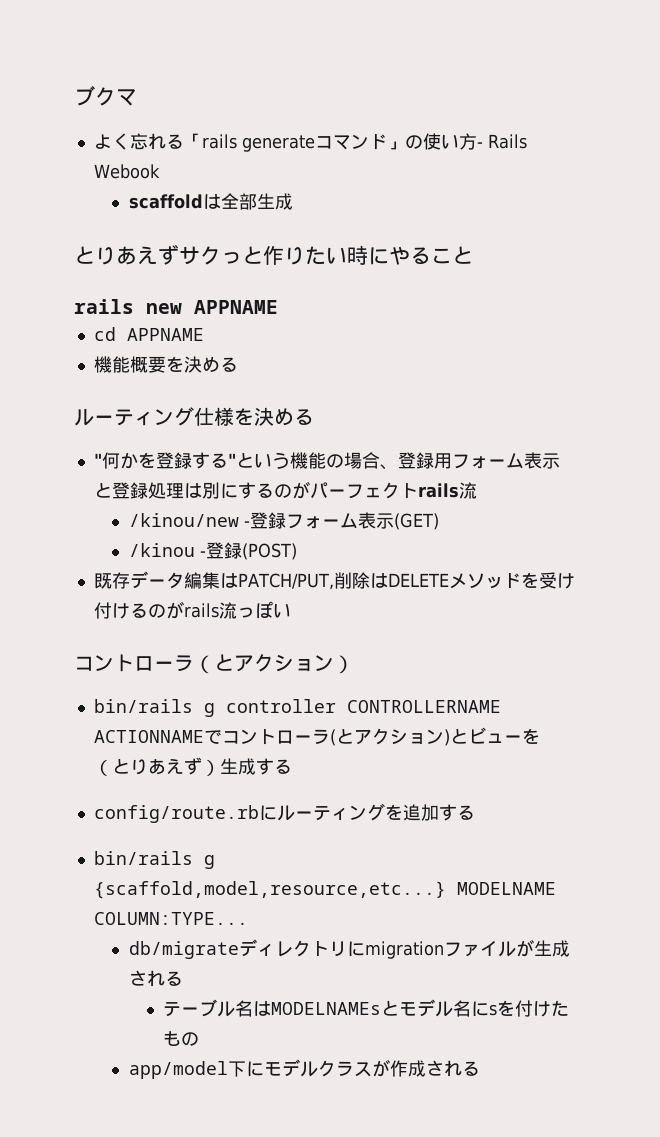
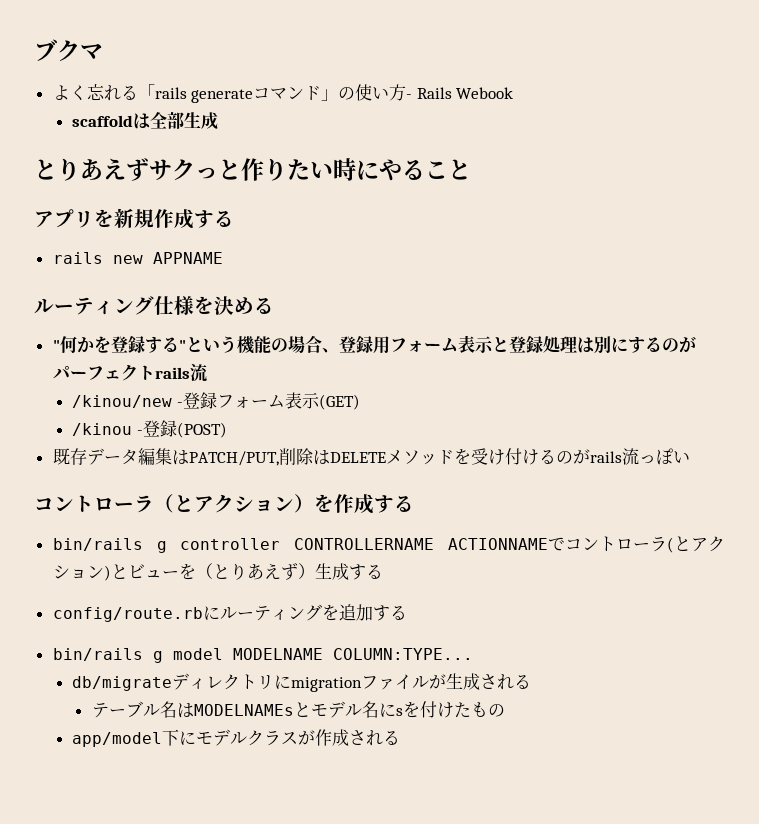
[74,299,278,314] [93,327,204,341] [93,356,238,373] rails new APPNAME // cd APPNAME // 機能概要を決める -> [34,208,234,229] [52,252,223,264] アプリを新規作成する // rails new APPNAME
(354, 664) none -> [314,494,414,514] を作成する
[93,881,446,899] {scaffold,model,resource,etc...} -> [172,648,223,660] model

